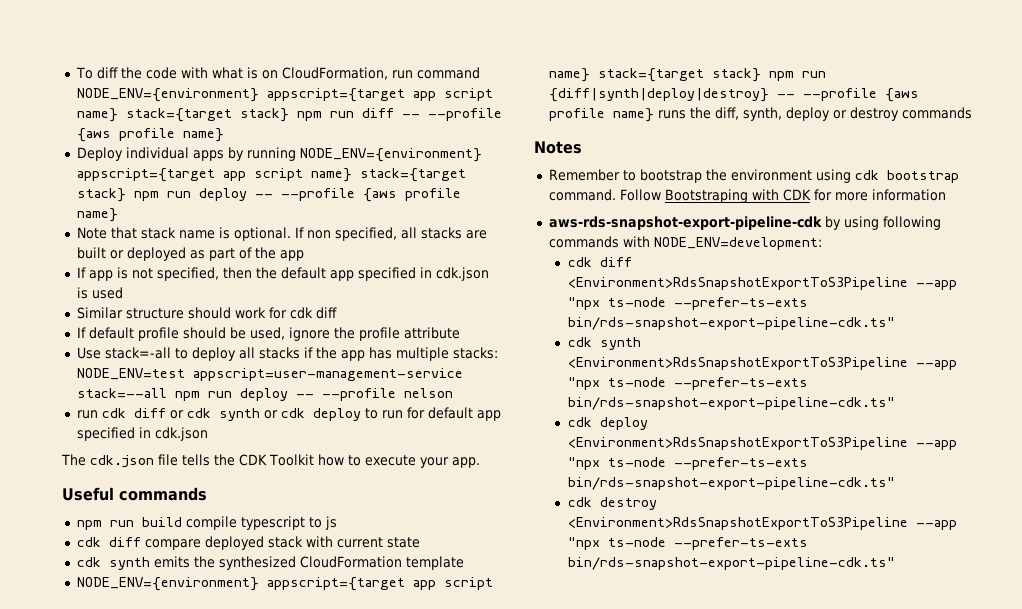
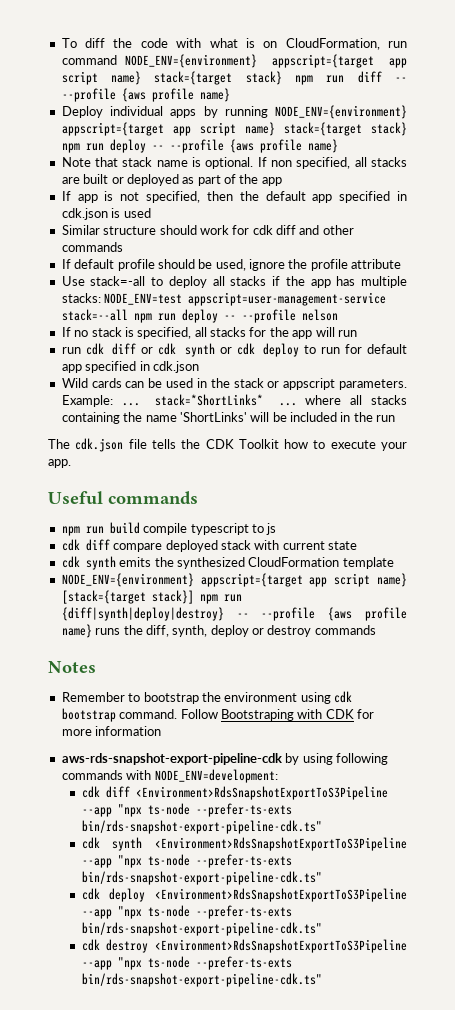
(337, 313) none -> [299,225,354,235] [61,242,123,252] and other commands
(453, 393) none -> [61,327,357,339] // If no stack is specified, all stacks for the app will run
(208, 434) none -> [61,378,407,390] [61,394,407,407] [61,412,396,424] // Wild cards can be used in the stack or appscript parameters. Example: ... stack=*ShortLinks* ... where all stacks containing the name 'ShortLinks' will be included in the run
[597,68,761,82] stack={target stack} -> [61,590,194,604] [stack={target stack}]

